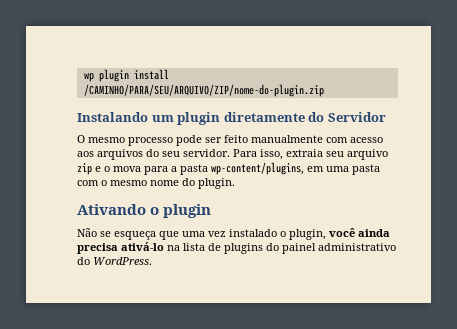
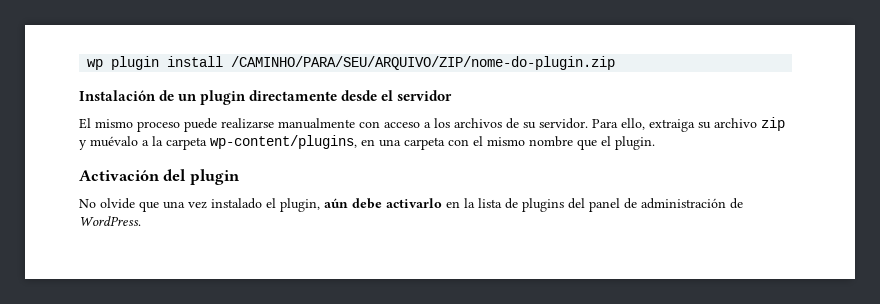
[77,112,386,125] [77,135,383,146] [77,149,388,160] [77,162,380,175] [77,178,195,186] Instalando um plugin diretamente do Servidor // O mesmo processo pode ser feito manualmente com acesso aos arquivos do seu servidor. Para isso, extraia seu arquivo zip e o mova para a pasta wp-content/plugins, em uma pasta com o mesmo nome do -> [79,90,453,105] [79,117,785,132] [79,135,611,150] Instalación de un plugin directamente desde el servidor // El mismo proceso puede realizarse manualmente con acceso a los archivos de su servidor. Para ello, extraiga su archivo zip y muévalo a la carpeta wp-content/plugins, en una carpeta con el mismo nombre que el
[77,204,160,215] Ativando o -> [79,169,187,181] Activación del
[77,228,390,240] [77,242,396,254] [77,257,90,265] Não se esqueça que uma vez instalado o plugin, você ainda precisa ativá-lo na lista de plugins do painel administrativo do -> [79,198,743,212] No olvide que una vez instalado el plugin, aún debe activarlo en la lista de plugins del panel de administración de

